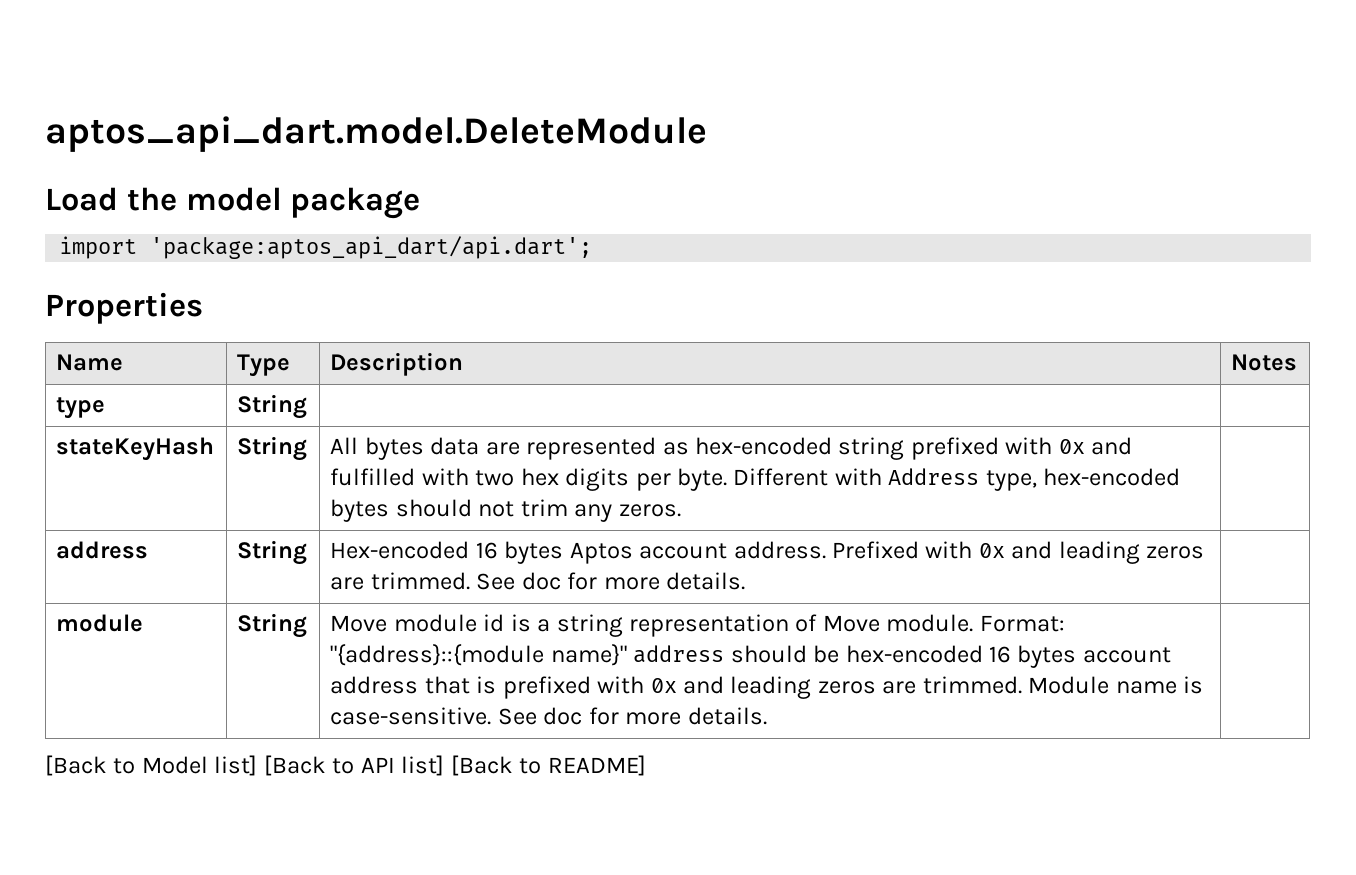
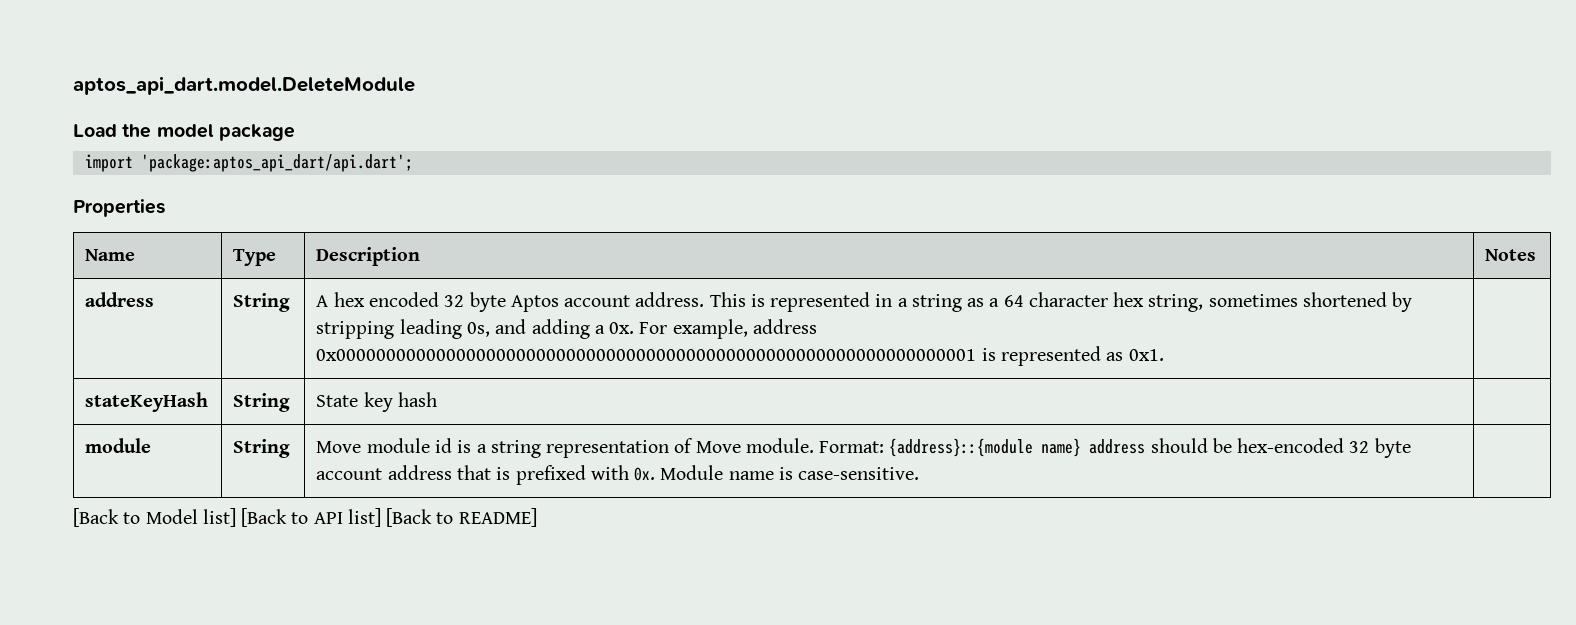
[56,397,106,419] [237,394,308,419] [56,437,215,461] [237,436,308,461] [330,437,1133,460] [330,468,1181,491] [330,499,681,522] [56,541,149,559] [237,540,308,565] [330,541,1205,564] [330,572,745,590] type | String | | // stateKeyHash | String | All bytes data are represented as hex-encoded string prefixed with 0x and fulfilled with two hex digits per byte. Different with Address type, hex-encoded bytes should not trim any zeros. | // address | String | Hex-encoded 16 bytes Aptos account address. Prefixed with 0x and leading zeros are trimmed. See doc for more details. -> [85,292,155,307] [233,293,291,312] [316,292,1413,312] [316,319,817,339] [316,346,1164,366] [85,392,209,412] [233,393,291,412] [316,392,437,412] address | String | A hex encoded 32 byte Aptos account address. This is represented in a string as a 64 character hex string, sometimes shortened by stripping leading 0s, and adding a 0x. For example, address 0x0000000000000000000000000000000000000000000000000000000000000001 is represented as 0x1. | // stateKeyHash | String | State key hash
[330,644,627,666] "{address}::{module name}" -> [889,438,1082,457] {address}::{module name}
[988,645,1077,668] 16 bytes -> [1349,438,1411,458] 32 byte
[650,676,1022,699] 0x and leading zeros are trimmed. -> [634,467,656,481] 0x.
[497,707,767,725] See doc for more details. -> (920, 473) none

